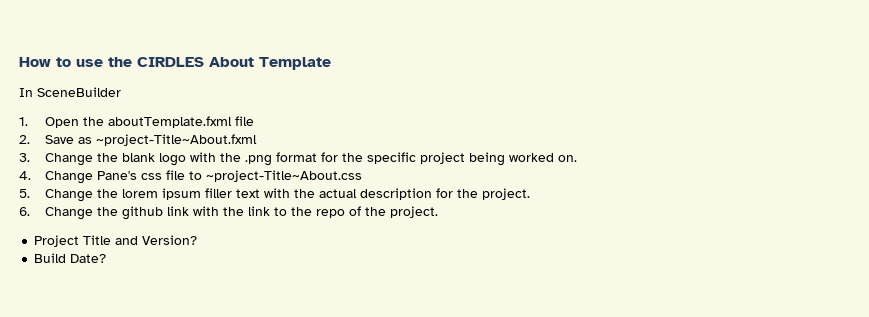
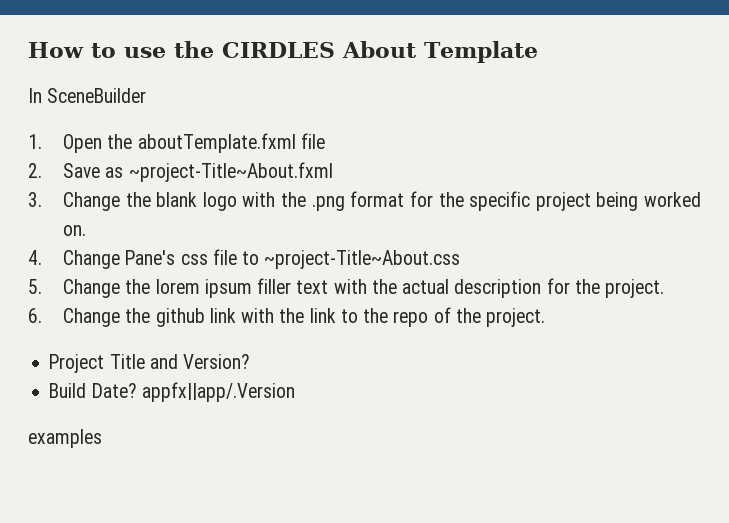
(107, 258) none -> [141,382,295,402] [28,429,102,448] appfx||app/.Version // examples

